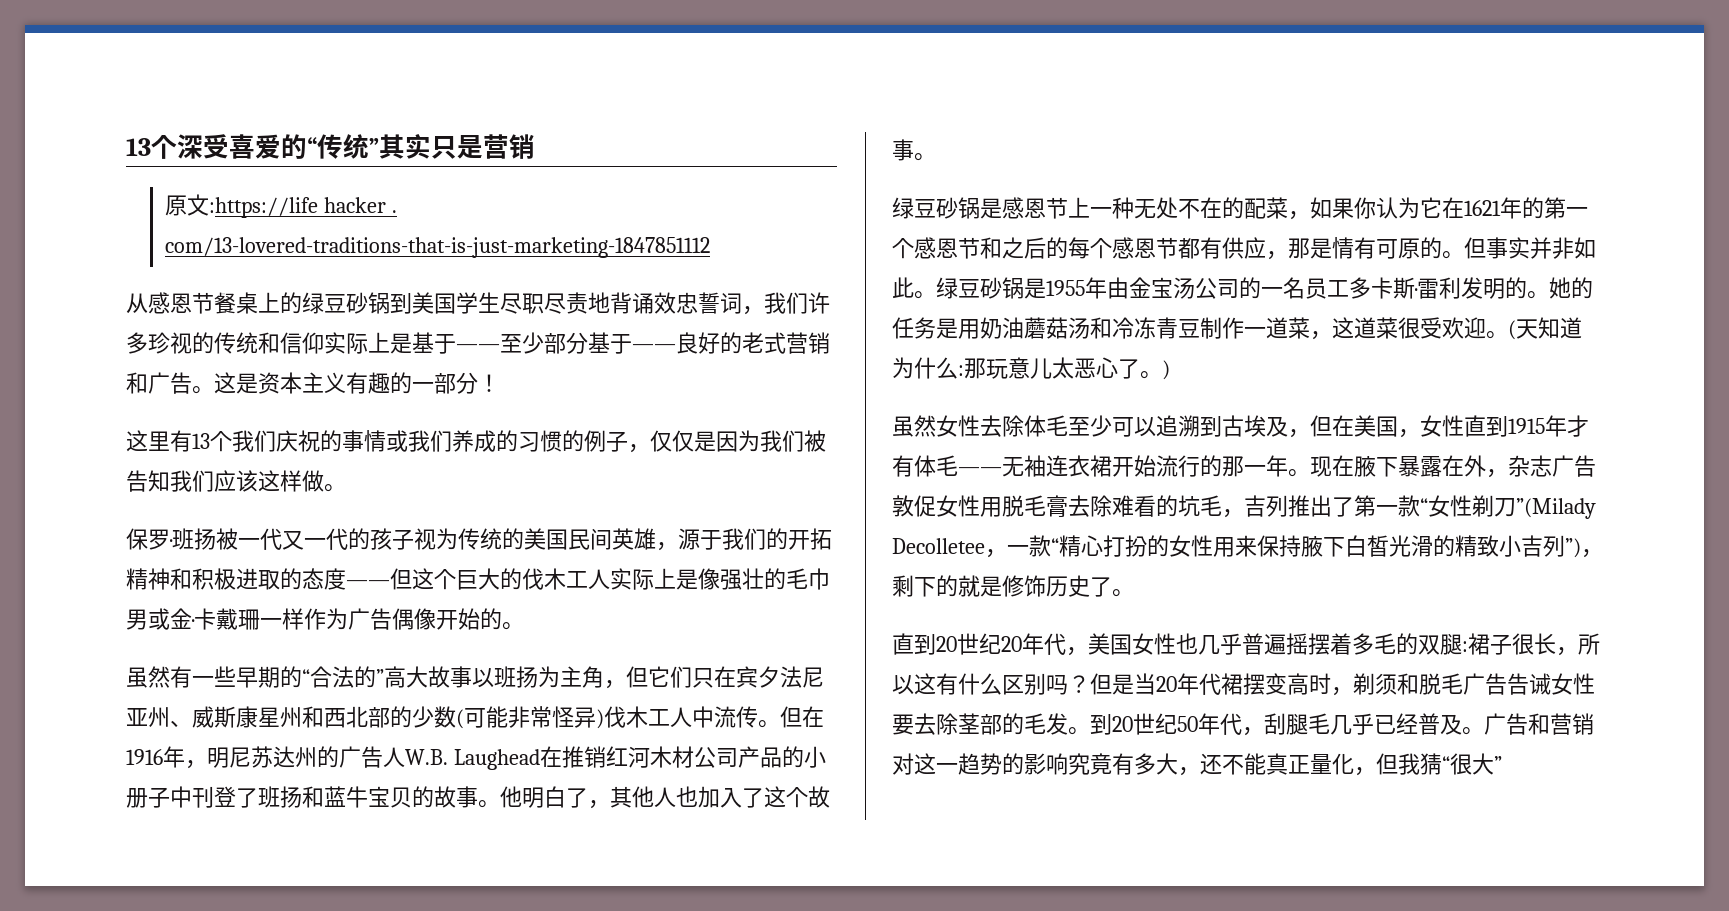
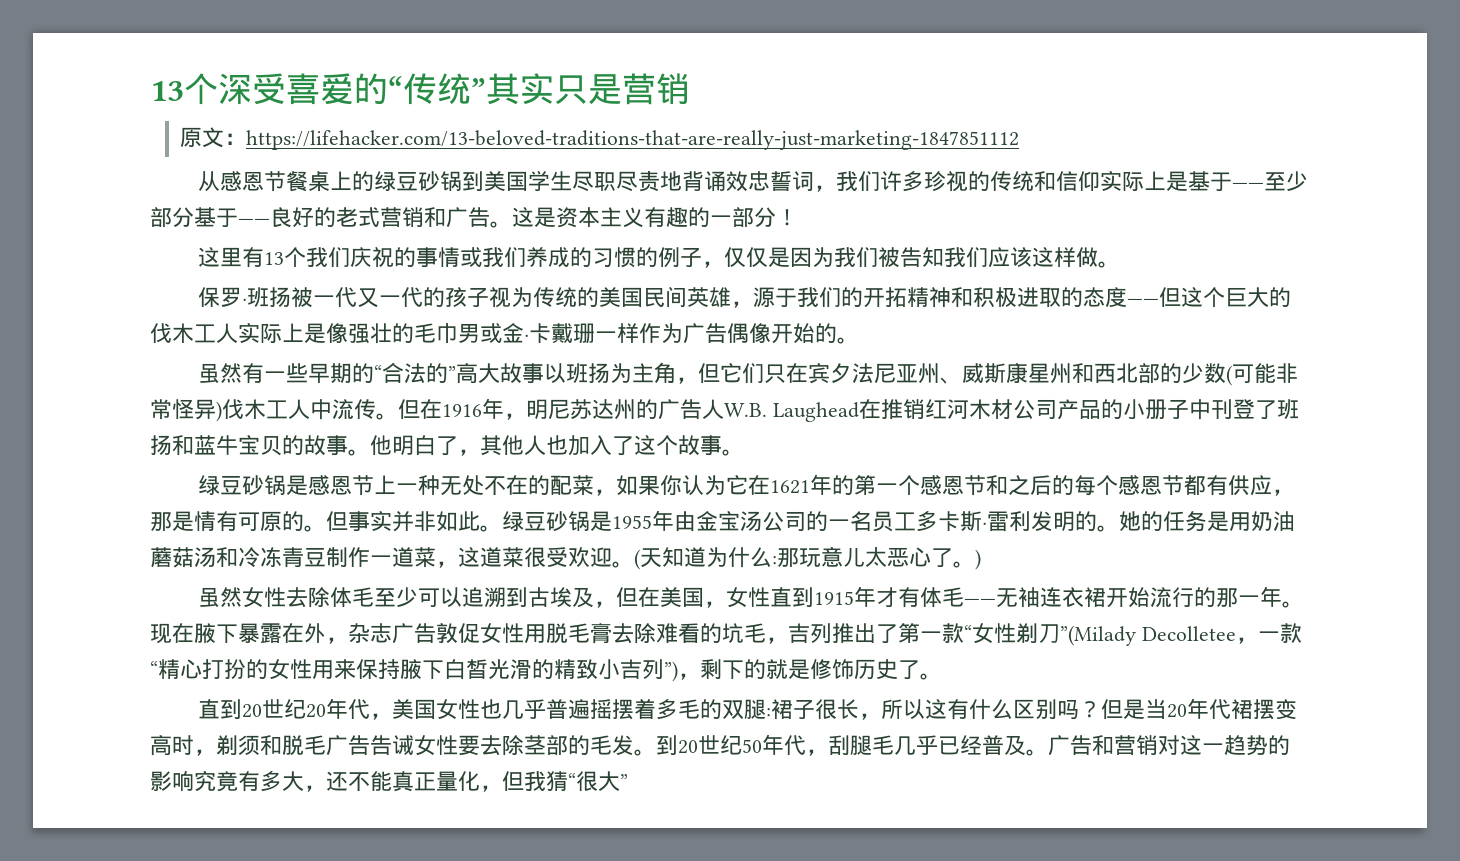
[209,197,398,218] [165,237,711,258] :https://life hacker . com/13-lovered-traditions-that-is-just-marketing-1847851112 -> [224,130,1020,150] ：https://lifehacker.com/13-beloved-traditions-that-are-really-just-marketing-1847851112

